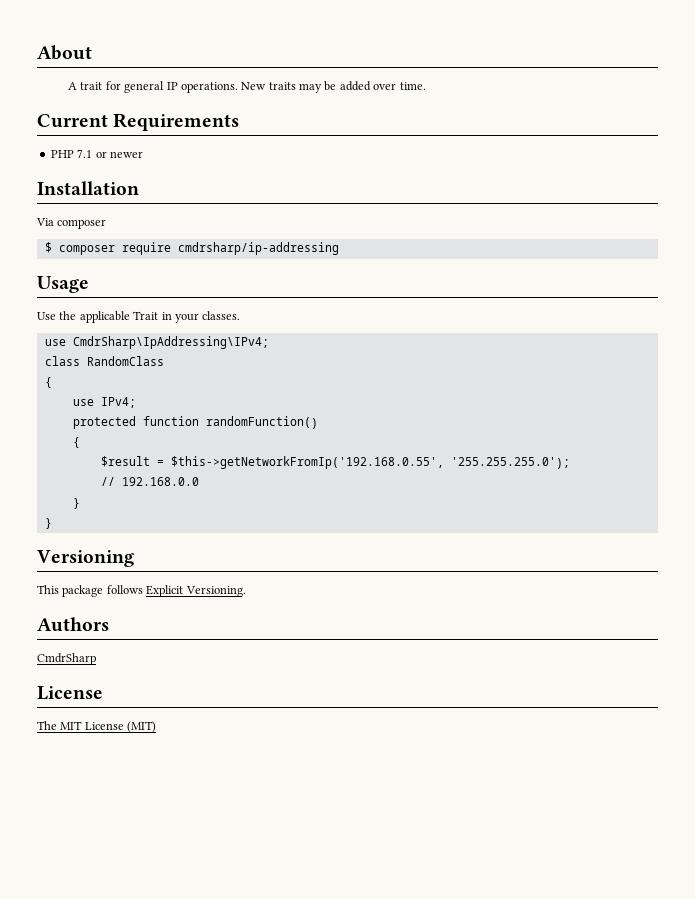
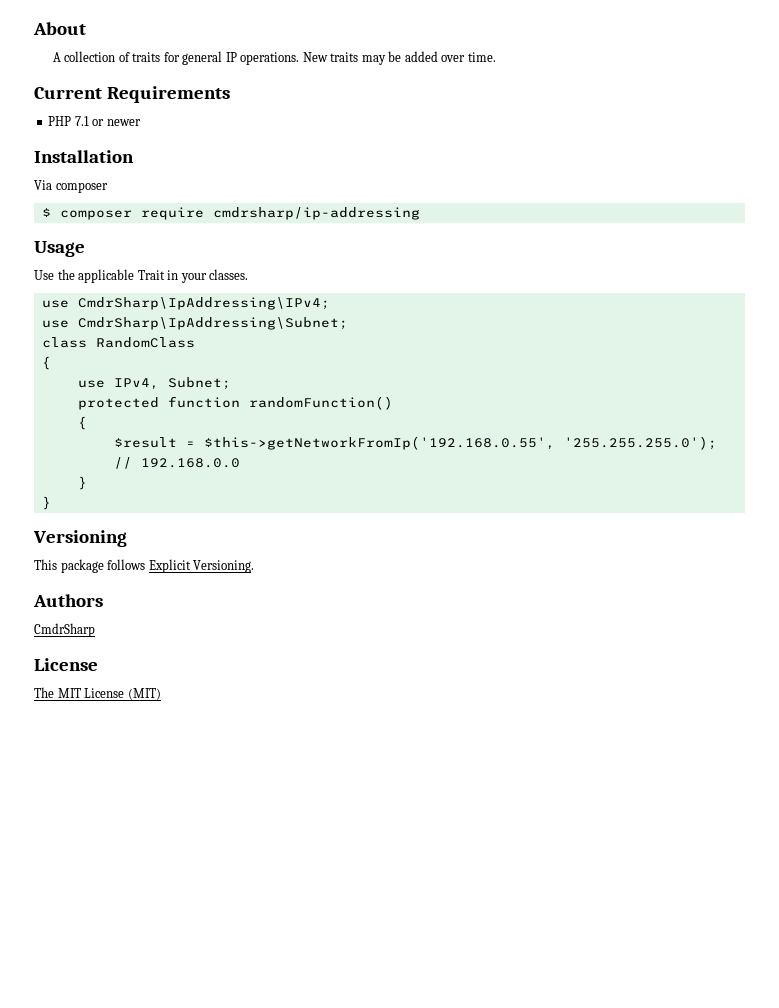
[80,82,103,90] trait -> [64,51,161,62] collection of traits
(269, 342) none -> [41,317,348,330] // use CmdrSharp\IpAddressing\Subnet;
[100,397,136,408] IPv4; -> [113,377,231,390] IPv4, Subnet;

